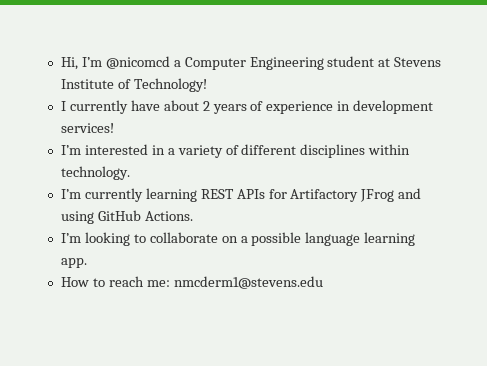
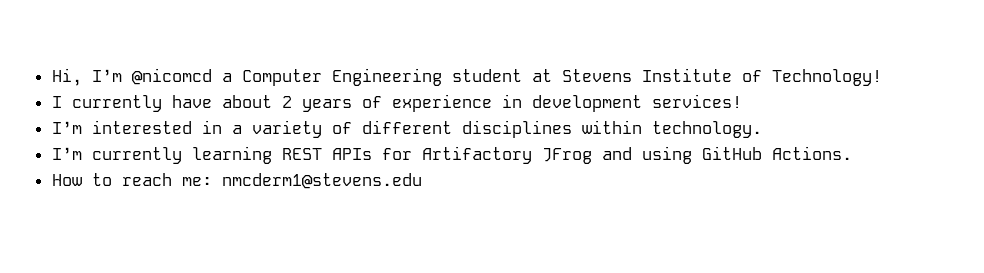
[60,232,416,246] [60,258,87,268] // I’m looking to collaborate on a possible language learning app. -> (852, 153) none

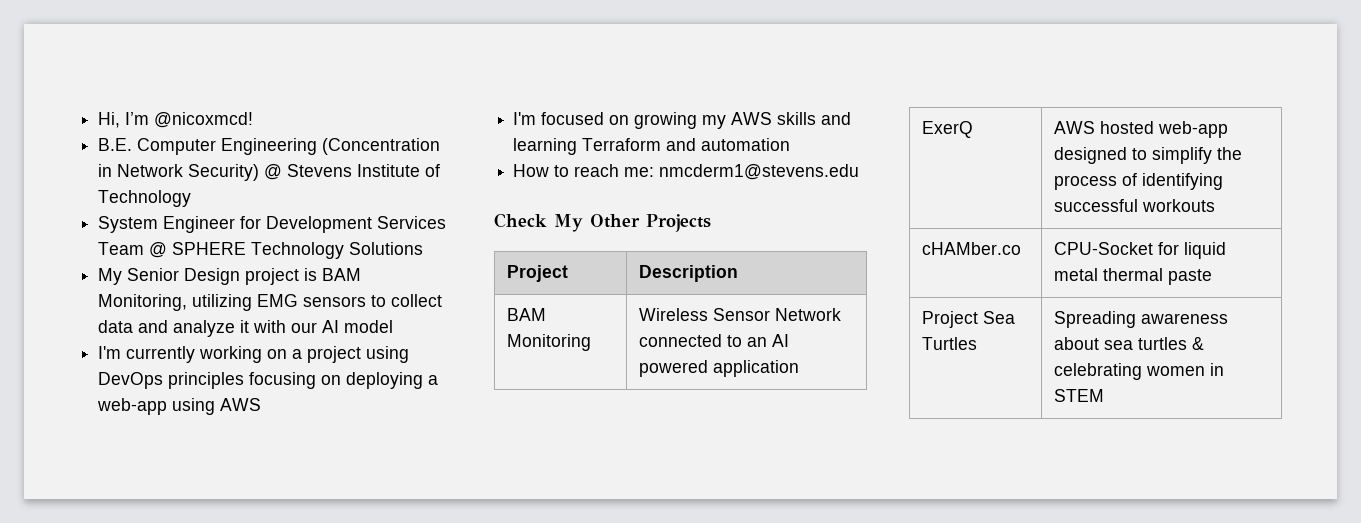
[131,68,882,86] [51,94,742,112] [51,120,762,138] [51,146,852,164] @nicomcd a Computer Engineering student at Stevens Institute of Technology! // I currently have about 2 years of experience in development services! // I’m interested in a variety of different disciplines within technology. // I’m currently learning REST APIs for Artifactory JFrog and using GitHub Actions. -> [154,112,254,128] [98,138,441,155] [98,164,441,181] [98,190,192,207] [98,216,447,233] [98,242,424,259] [98,268,362,285] [98,294,443,311] [98,320,394,337] [98,346,410,363] [98,372,439,389] [97,398,262,415] [513,112,852,129] [513,138,791,155] @nicoxmcd! // B.E. Computer Engineering (Concentration in Network Security) @ Stevens Institute of Technology // System Engineer for Development Services Team @ SPHERE Technology Solutions // My Senior Design project is BAM Monitoring, utilizing EMG sensors to collect data and analyze it with our AI model // I'm currently working on a project using DevOps principles focusing on deploying a web-app using AWS // I'm focused on growing my AWS skills and learning Terraform and automation
(422, 181) none -> [494,213,711,232] [506,265,568,282] [638,265,738,282] [506,308,546,321] [506,334,591,351] [638,308,841,321] [638,334,789,347] [638,360,799,377] [921,121,973,138] [1053,121,1228,138] [1053,147,1242,164] [1053,173,1223,190] [1053,199,1215,212] [921,242,1021,255] [1053,242,1226,259] [1053,268,1212,285] [921,311,1015,328] [921,337,977,350] [1053,311,1228,328] [1053,337,1204,350] [1053,363,1224,380] [1053,389,1104,402] // Check My Other Projects // Project | Description // BAM Monitoring | Wireless Sensor Network connected to an AI powered application // ExerQ | AWS hosted web-app designed to simplify the process of identifying successful workouts // cHAMber.co | CPU-Socket for liquid metal thermal paste // Project Sea Turtles | Spreading awareness about sea turtles & celebrating women in STEM

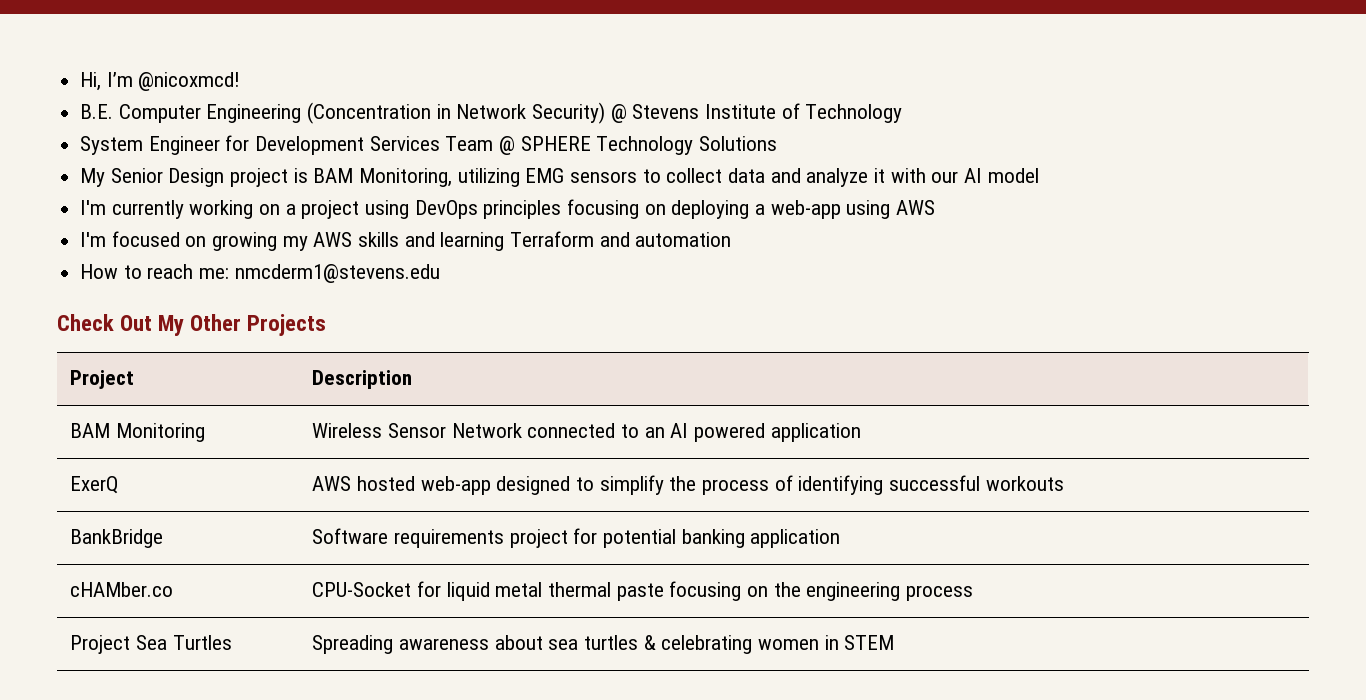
(547, 220) none -> [120,315,153,331] Out
(1215, 205) none -> [70,529,164,548] [312,528,841,548] // BankBridge | Software requirements project for potential banking application
(1212, 277) none -> [669,581,973,601] focusing on the engineering process

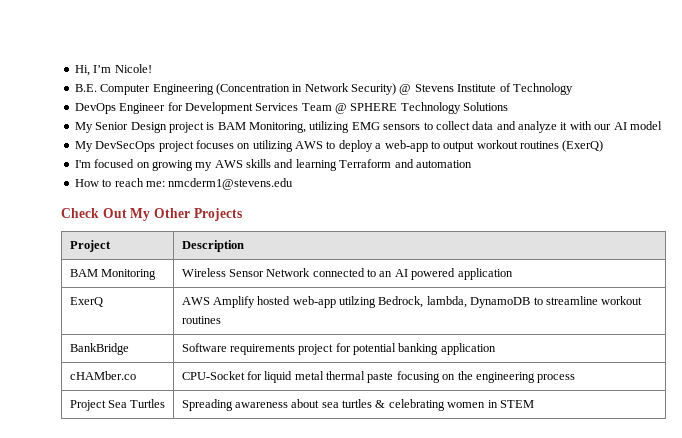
[138,72,241,91] @nicoxmcd! -> [114,64,152,73] Nicole!
[80,136,144,155] System -> [74,103,116,114] DevOps
[80,199,936,219] I'm currently working on a project using DevOps principles focusing on deploying a web-app using AWS -> [74,140,604,152] My DevSecOps project focuses on utilizing AWS to deploy a web-app to output workout routines (ExerQ)
(352, 483) none -> [212,296,255,308] Amplify
[496,475,1064,495] designed to simplify the process of identifying successful workouts -> [339,296,643,308] [181,316,221,324] utilzing Bedrock, lambda, DynamoDB to streamline workout routines

